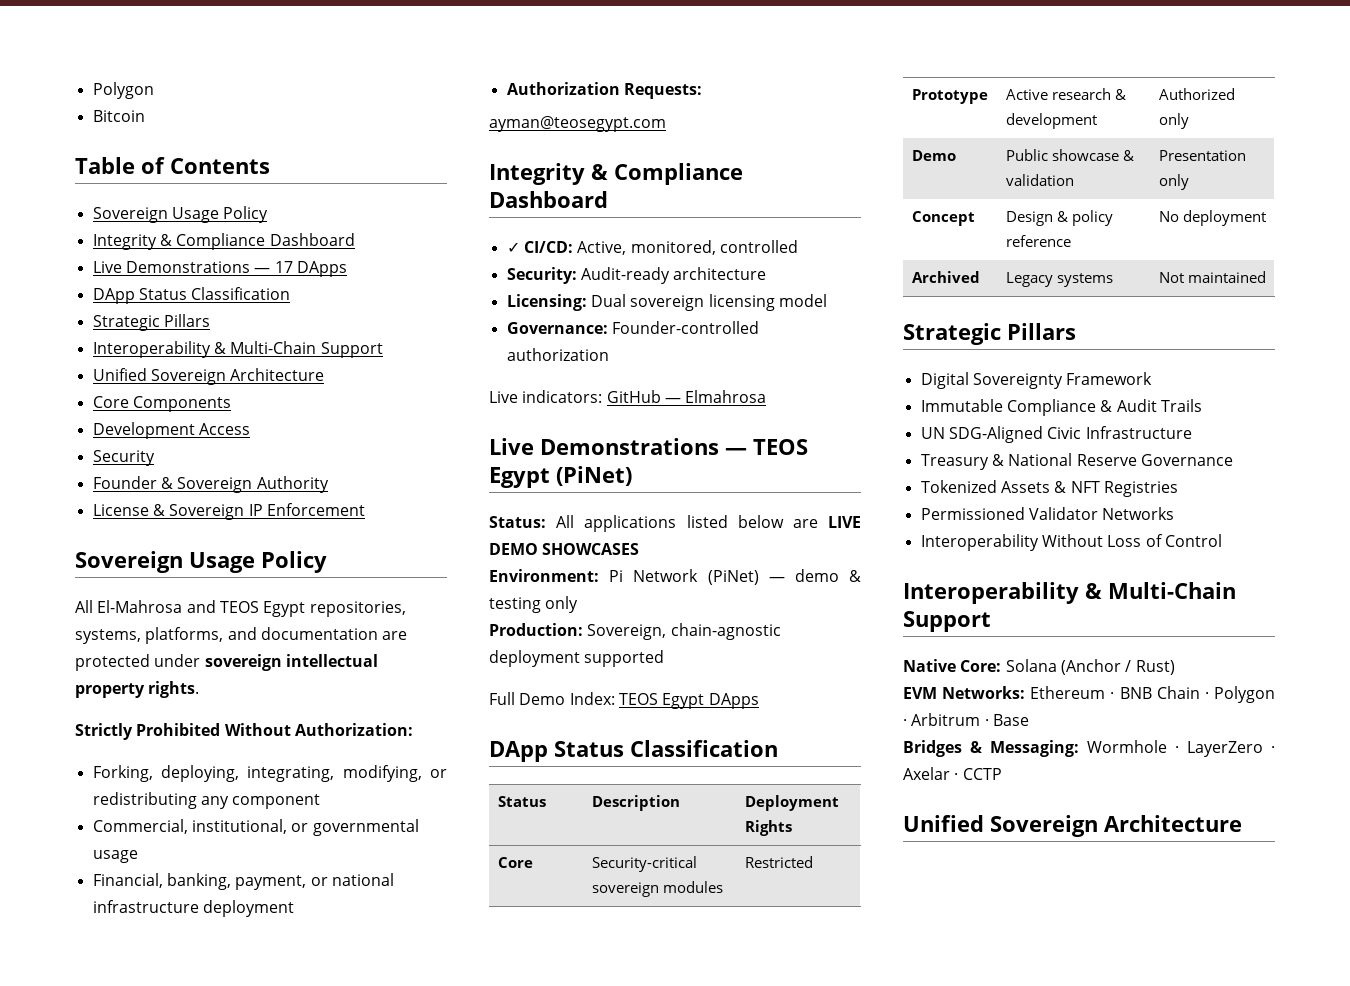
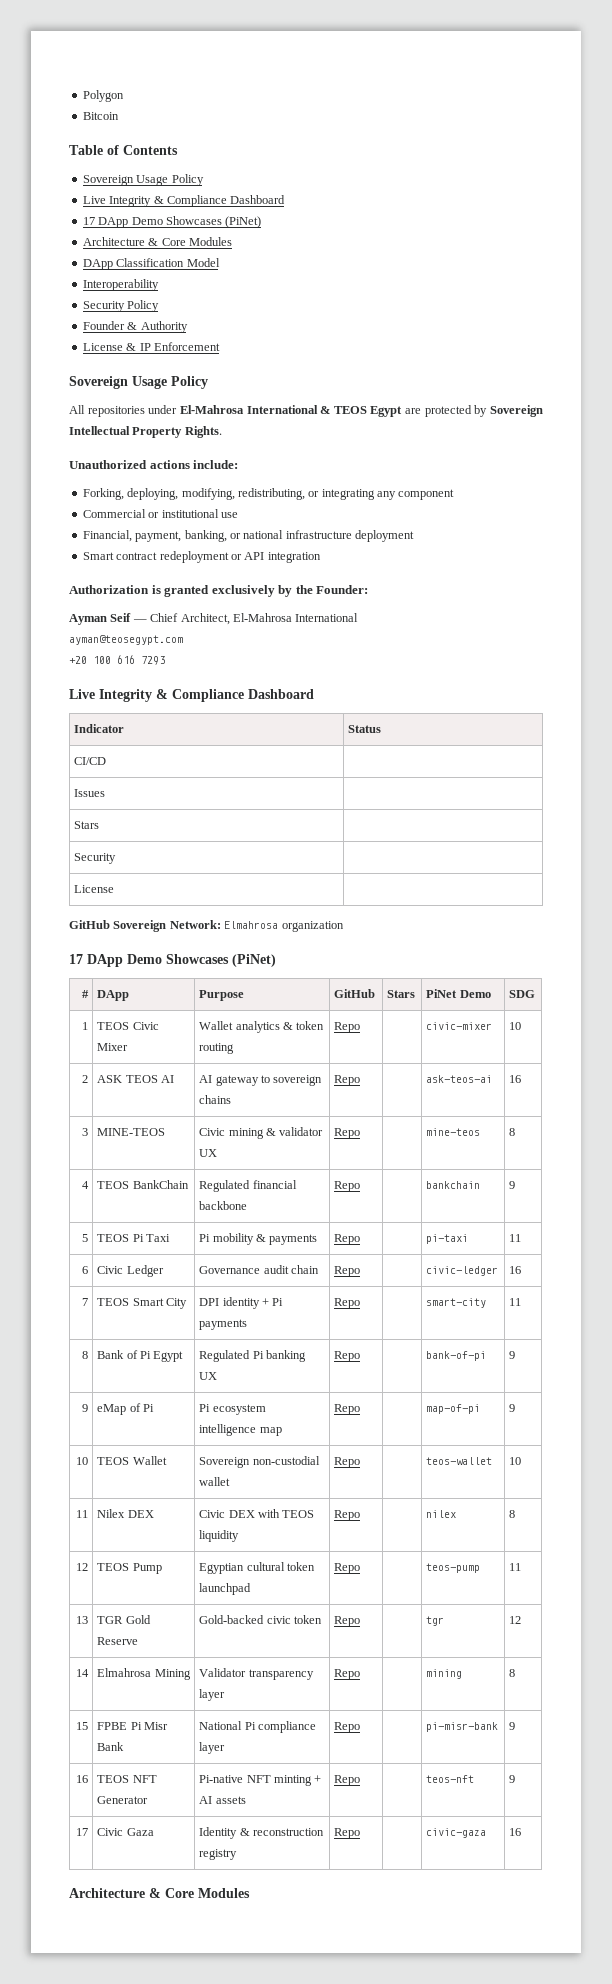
[92,233,355,250] [92,261,347,277] [92,287,291,304] [92,314,210,331] [92,341,383,358] [92,368,325,385] [92,396,231,412] [92,422,250,439] [92,450,155,466] Integrity & Compliance Dashboard // Live Demonstrations — 17 DApps // DApp Status Classification // Strategic Pillars // Interoperability & Multi-Chain Support // Unified Sovereign Architecture // Core Components // Development Access // Security -> [82,195,286,207] [82,216,262,228] [82,237,232,246] [82,258,220,270] [82,279,159,291] [82,300,160,312] Live Integrity & Compliance Dashboard // 17 DApp Demo Showcases (PiNet) // Architecture & Core Modules // DApp Classification Model // Interoperability // Security Policy
[177,477,253,493] Sovereign -> (138, 326) none
[169,504,245,520] Sovereign -> (137, 347) none
[97,600,406,617] [75,627,408,644] [75,654,378,671] [75,681,200,698] [75,723,413,740] [92,765,447,782] [92,792,321,809] [92,819,419,836] [92,850,138,863] El-Mahrosa and TEOS Egypt repositories, systems, platforms, and documentation are protected under sovereign intellectual property rights. // Strictly Prohibited Without Authorization: // Forking, deploying, integrating, modifying, or redistributing any component // Commercial, institutional, or governmental usage -> [87,405,543,417] [69,426,222,438] [69,460,239,469] [82,488,455,500] [82,509,238,518] repositories under El-Mahrosa International & TEOS Egypt are protected by Sovereign Intellectual Property Rights. // Unauthorized actions include: // Forking, deploying, modifying, redistributing, or integrating any component // Commercial or institutional use
[166,873,307,890] banking, payment, -> [135,530,227,542] payment, banking,
[506,82,702,99] [489,116,666,132] [489,163,743,185] [489,191,608,208] [506,240,798,255] [506,267,767,284] [506,294,827,311] [506,321,759,334] [506,348,609,361] [489,390,767,403] [489,438,808,455] [489,466,632,488] [489,515,861,532] [489,543,640,555] [489,569,861,585] [489,596,579,613] [489,623,781,640] [489,650,665,667] [489,692,759,709] [489,740,778,762] [497,796,546,807] [591,795,680,811] [744,795,839,811] [744,820,792,836] [497,857,533,868] [591,856,697,872] [591,881,723,897] [744,856,813,868] [911,89,988,104] [1005,88,1126,100] [1005,113,1097,129] [1158,88,1235,100] [1158,113,1189,129] [911,150,956,161] [1005,149,1134,161] [1005,174,1074,186] [1158,150,1246,161] [1158,174,1189,190] [911,211,975,226] [1005,210,1113,226] [1005,235,1071,247] [1158,210,1266,226] [911,271,980,283] [1005,272,1113,287] [1158,271,1266,283] [903,323,1076,345] [920,372,1153,389] [920,399,1202,416] [920,426,1192,443] [920,453,1233,470] [920,480,1178,497] [920,507,1175,520] [920,534,1222,551] [903,582,1236,604] [903,611,991,632] [903,659,1175,675] [903,686,1275,703] [903,713,1029,726] [903,740,1275,757] [903,767,1002,780] [903,815,1242,837] Authorization Requests: // ayman@teosegypt.com // Integrity & Compliance Dashboard // ✓ CI/CD: Active, monitored, controlled // Security: Audit-ready architecture // Licensing: Dual sovereign licensing model // Governance: Founder-controlled authorization // Live indicators: GitHub — Elmahrosa // Live Demonstrations — TEOS Egypt (PiNet) // Status: All applications listed below are LIVE DEMO SHOWCASES // Environment: Pi Network (PiNet) — demo & testing only // Production: Sovereign, chain-agnostic deployment supported // Full Demo Index: TEOS Egypt DApps // DApp Status Classification // Status | Description | Deployment Rights // Core | Security-critical sovereign modules | Restricted // Prototype | Active research & development | Authorized only // Demo | Public showcase & validation | Presentation only // Concept | Design & policy reference | No deployment // Archived | Legacy systems | Not maintained // Strategic Pillars // Digital Sovereignty Framework // Immutable Compliance & Audit Trails // UN SDG-Aligned Civic Infrastructure // Treasury & National Reserve Governance // Tokenized Assets & NFT Registries // Permissioned Validator Networks // Interoperability Without Loss of Control // Interoperability & Multi-Chain Support // Native Core: Solana (Anchor / Rust) // EVM Networks: Ethereum · BNB Chain · Polygon · Arbitrum · Base // Bridges & Messaging: Wormhole · LayerZero · Axelar · CCTP // Unified Sovereign Architecture -> [82,551,321,563] [69,585,369,597] [69,613,359,625] [69,635,183,645] [69,655,165,665] [69,689,314,702] [74,724,125,733] [348,725,382,733] [74,757,107,765] [74,789,106,797] [74,821,100,829] [74,853,117,864] [74,885,115,893] [69,920,344,932] [69,954,276,967] [81,990,89,998] [97,990,130,1001] [199,990,245,1001] [334,989,376,998] [387,990,416,998] [426,989,491,998] [509,990,536,998] [81,1022,88,1030] [97,1022,159,1030] [97,1043,129,1051] [199,1021,325,1033] [199,1043,235,1054] [334,1022,361,1033] [426,1022,493,1030] [509,1022,522,1030] [81,1075,88,1083] [97,1075,174,1083] [199,1075,323,1086] [199,1095,232,1104] [334,1075,361,1086] [426,1075,493,1083] [509,1075,522,1083] [81,1128,88,1136] [97,1128,166,1136] [199,1127,324,1139] [199,1149,218,1157] [334,1128,361,1139] [426,1128,481,1136] [509,1128,516,1136] [81,1181,89,1189] [97,1180,189,1189] [199,1180,297,1192] [199,1201,248,1210] [334,1181,361,1192] [426,1181,481,1189] [509,1181,516,1189] [81,1234,88,1242] [97,1234,170,1242] [199,1233,318,1245] [334,1234,361,1245] [426,1234,469,1244] [509,1234,522,1242] [81,1266,88,1274] [97,1265,164,1277] [199,1265,319,1274] [334,1266,361,1277] [426,1266,499,1276] [509,1266,522,1274] [81,1298,88,1306] [97,1298,187,1309] [199,1297,284,1309] [199,1319,248,1330] [334,1298,361,1309] [426,1298,487,1308] [509,1298,522,1306] [81,1351,88,1359] [97,1350,184,1362] [199,1350,306,1362] [199,1372,218,1380] [334,1351,361,1362] [426,1351,487,1361] [509,1351,516,1359] [81,1404,88,1412] [97,1403,154,1415] [199,1404,266,1415] [199,1424,282,1436] [334,1404,361,1415] [426,1404,481,1414] [509,1404,516,1412] [75,1457,88,1465] [97,1456,167,1465] [199,1456,320,1468] [199,1477,231,1486] [334,1457,361,1468] [426,1457,493,1465] [509,1457,522,1465] [75,1510,88,1518] [97,1509,154,1518] [199,1509,315,1518] [199,1530,240,1542] [334,1510,361,1521] [426,1510,457,1518] [509,1510,516,1518] [75,1563,88,1571] [97,1563,162,1574] [199,1562,315,1574] [199,1583,252,1595] [334,1563,361,1574] [426,1563,481,1573] [509,1563,522,1571] [75,1616,88,1624] [97,1615,151,1624] [97,1637,139,1645] [199,1615,322,1624] [334,1616,361,1627] [426,1616,445,1626] [509,1616,522,1624] [75,1669,89,1677] [97,1668,191,1680] [199,1668,314,1680] [199,1689,226,1701] [334,1669,361,1680] [426,1669,463,1679] [509,1669,516,1677] [75,1722,88,1730] [97,1722,168,1730] [97,1742,125,1751] [199,1721,316,1733] [199,1742,226,1754] [334,1722,361,1733] [426,1722,499,1732] [509,1722,516,1730] [75,1775,88,1783] [97,1775,157,1783] [97,1796,149,1804] [199,1775,322,1786] [199,1796,246,1804] [334,1775,361,1786] [426,1775,475,1783] [509,1775,516,1783] [75,1828,88,1836] [97,1828,154,1836] [199,1827,324,1839] [199,1849,238,1860] [334,1828,361,1839] [426,1828,487,1838] [509,1828,522,1836] [69,1888,250,1898] Smart contract redeployment or API integration // Authorization is granted exclusively by the Founder: // Ayman Seif — Chief Architect, El-Mahrosa International // ayman@teosegypt.com // +20 100 616 7293 // Live Integrity & Compliance Dashboard // Indicator | Status // CI/CD | // Issues | // Stars | // Security | // License | // GitHub Sovereign Network: Elmahrosa organization // 17 DApp Demo Showcases (PiNet) // # | DApp | Purpose | GitHub | Stars | PiNet Demo | SDG // 1 | TEOS Civic Mixer | Wallet analytics & token routing | Repo | | civic-mixer | 10 // 2 | ASK TEOS AI | AI gateway to sovereign chains | Repo | | ask-teos-ai | 16 // 3 | MINE-TEOS | Civic mining & validator UX | Repo | | mine-teos | 8 // 4 | TEOS BankChain | Regulated financial backbone | Repo | | bankchain | 9 // 5 | TEOS Pi Taxi | Pi mobility & payments | Repo | | pi-taxi | 11 // 6 | Civic Ledger | Governance audit chain | Repo | | civic-ledger | 16 // 7 | TEOS Smart City | DPI identity + Pi payments | Repo | | smart-city | 11 // 8 | Bank of Pi Egypt | Regulated Pi banking UX | Repo | | bank-of-pi | 9 // 9 | eMap of Pi | Pi ecosystem intelligence map | Repo | | map-of-pi | 9 // 10 | TEOS Wallet | Sovereign non-custodial wallet | Repo | | teos-wallet | 10 // 11 | Nilex DEX | Civic DEX with TEOS liquidity | Repo | | nilex | 8 // 12 | TEOS Pump | Egyptian cultural token launchpad | Repo | | teos-pump | 11 // 13 | TGR Gold Reserve | Gold-backed civic token | Repo | | tgr | 12 // 14 | Elmahrosa Mining | Validator transparency layer | Repo | | mining | 8 // 15 | FPBE Pi Misr Bank | National Pi compliance layer | Repo | | pi-misr-bank | 9 // 16 | TEOS NFT Generator | Pi-native NFT minting + AI assets | Repo | | teos-nft | 9 // 17 | Civic Gaza | Identity & reconstruction registry | Repo | | civic-gaza | 16 // Architecture & Core Modules

